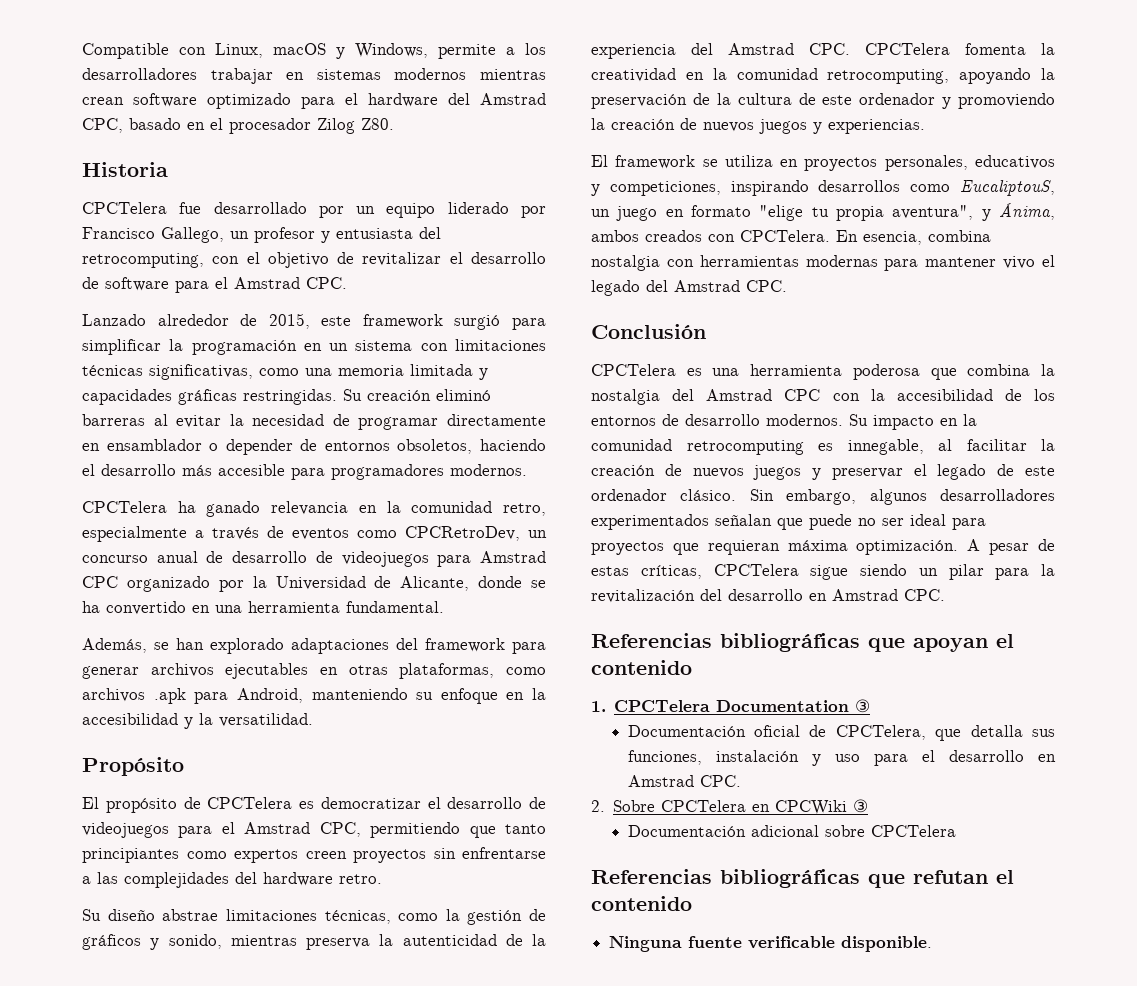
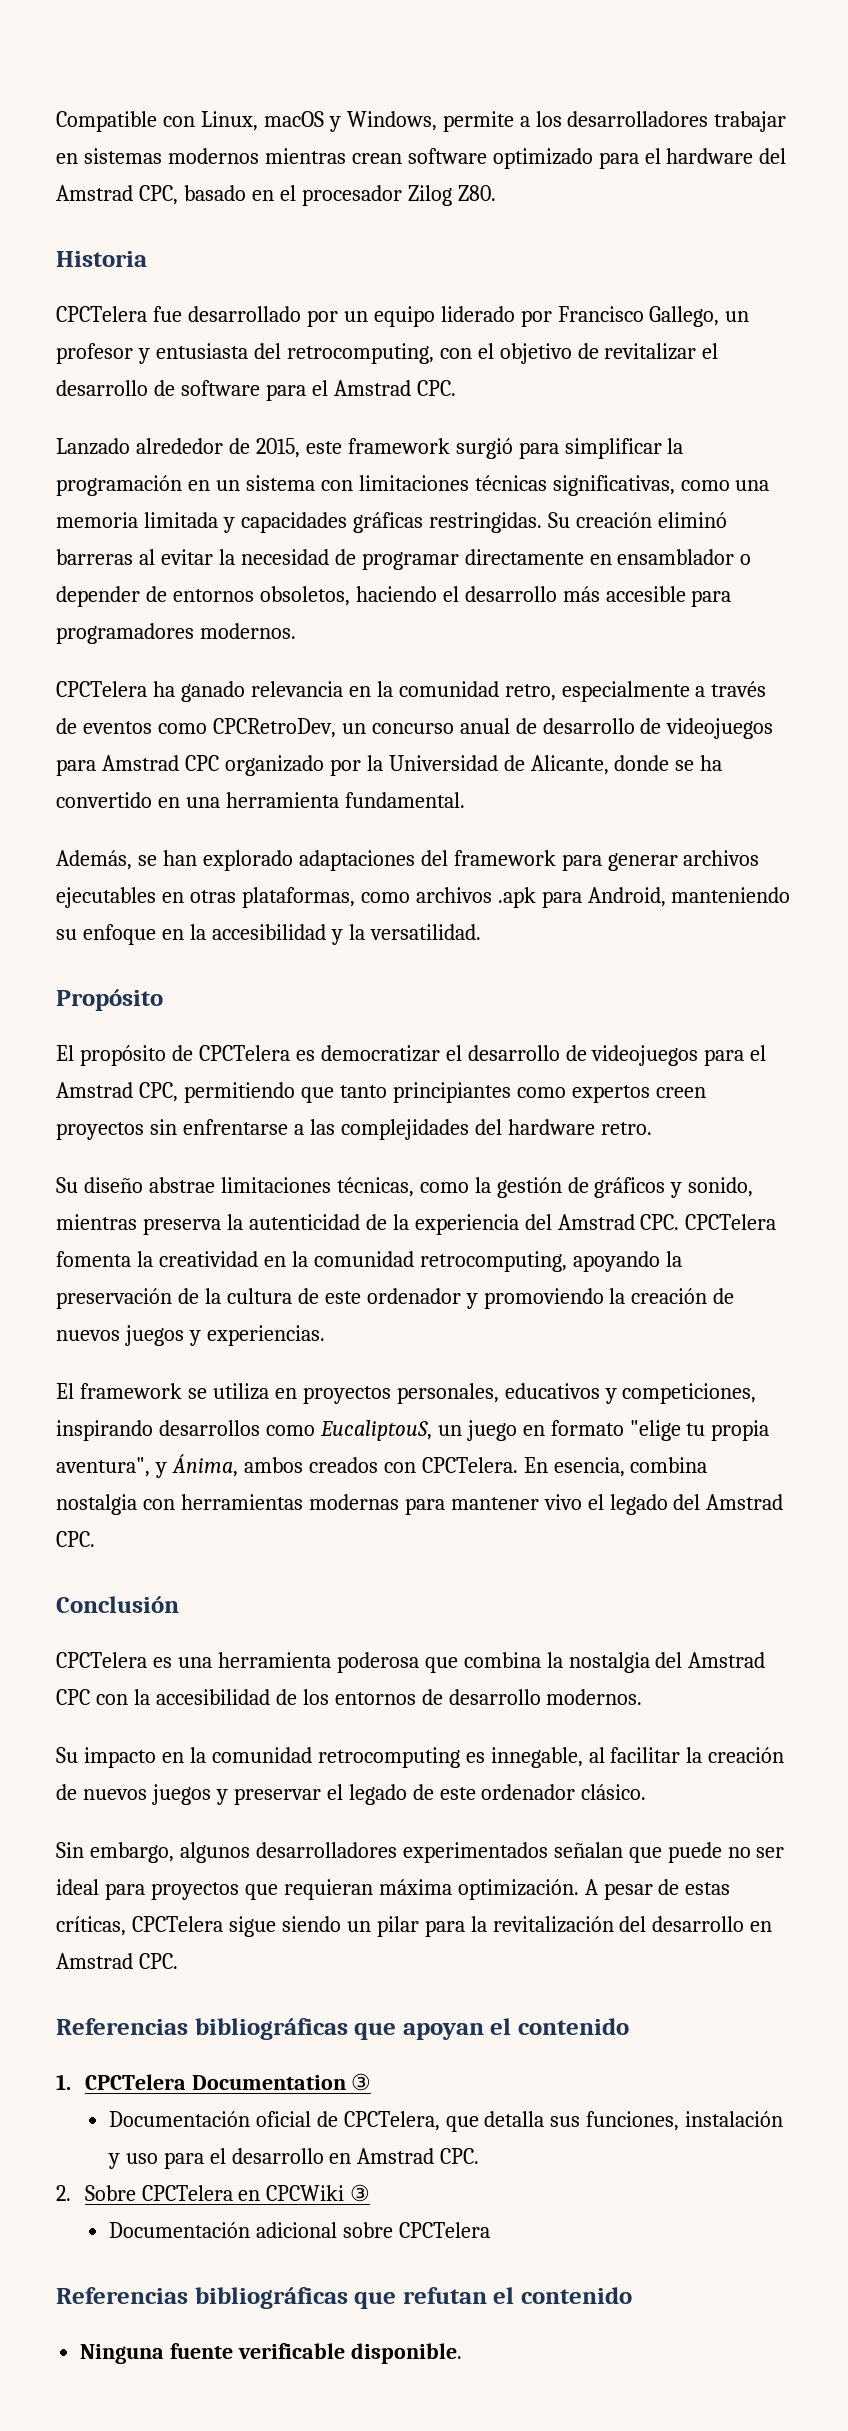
(843, 420) none -> (643, 1697) //
(737, 495) none -> (647, 1792) //

